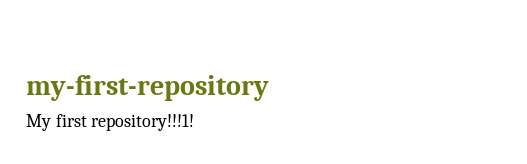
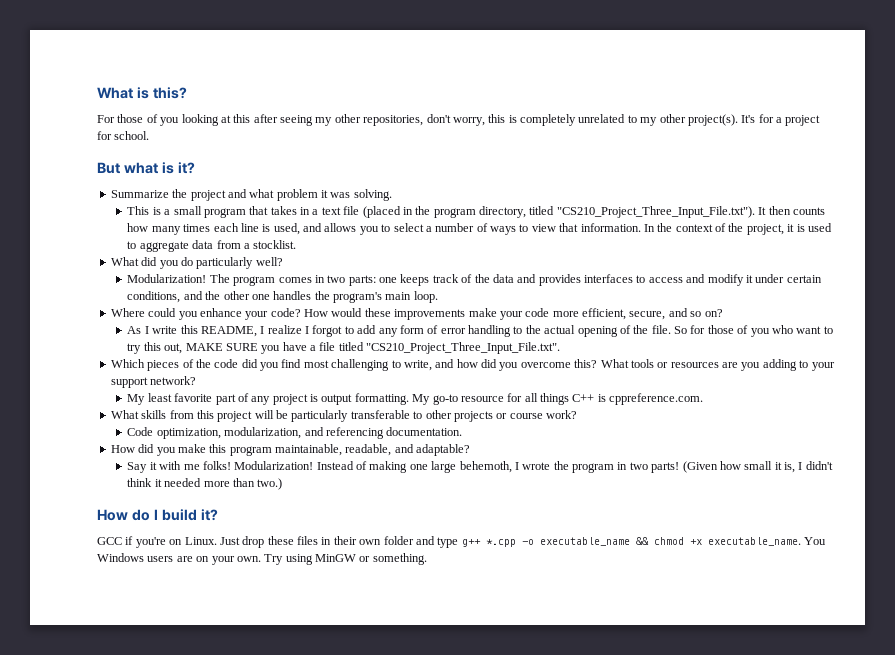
[26,75,269,101] [26,114,195,131] my-first-repository // My first repository!!!1! -> [97,87,187,99] [97,114,821,126] [97,131,150,140] [97,162,195,174] [110,189,392,201] [127,206,825,218] [127,223,832,235] [127,240,297,252] [110,257,283,269] [127,274,822,286] [127,291,438,303] [110,308,723,320] [127,325,833,337] [127,342,561,354] [110,359,835,371] [110,376,197,388] [127,393,704,405] [110,410,577,422] [127,427,463,439] [110,444,471,456] [127,461,833,473] [127,478,283,490] [97,509,218,521] [97,536,826,548] [97,553,427,565] What is this? // For those of you looking at this after seeing my other repositories, don't worry, this is completely unrelated to my other project(s). It's for a project for school. // But what is it? // Summarize the project and what problem it was solving. // This is a small program that takes in a text file (placed in the program directory, titled "CS210_Project_Three_Input_File.txt"). It then counts how many times each line is used, and allows you to select a number of ways to view that information. In the context of the project, it is used to aggregate data from a stocklist. // What did you do particularly well? // Modularization! The program comes in two parts: one keeps track of the data and provides interfaces to access and modify it under certain conditions, and the other one handles the program's main loop. // Where could you enhance your code? How would these improvements make your code more efficient, secure, and so on? // As I write this README, I realize I forgot to add any form of error handling to the actual opening of the file. So for those of you who want to try this out, MAKE SURE you have a file titled "CS210_Project_Three_Input_File.txt". // Which pieces of the code did you find most challenging to write, and how did you overcome this? What tools or resources are you adding to your support network? // My least favorite part of any project is output formatting. My go-to resource for all things C++ is cppreference.com. // What skills from this project will be particularly transferable to other projects or course work? // Code optimization, modularization, and referencing documentation. // How did you make this program maintainable, readable, and adaptable? // Say it with me folks! Modularization! Instead of making one large behemoth, I wrote the program in two parts! (Given how small it is, I didn't think it needed more than two.) // How do I build it? // GCC if you're on Linux. Just drop these files in their own folder and type g++ *.cpp -o executable_name && chmod +x executable_name. You Windows users are on your own. Try using MinGW or something.

